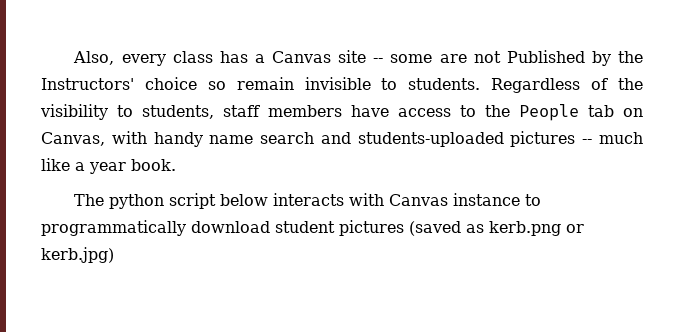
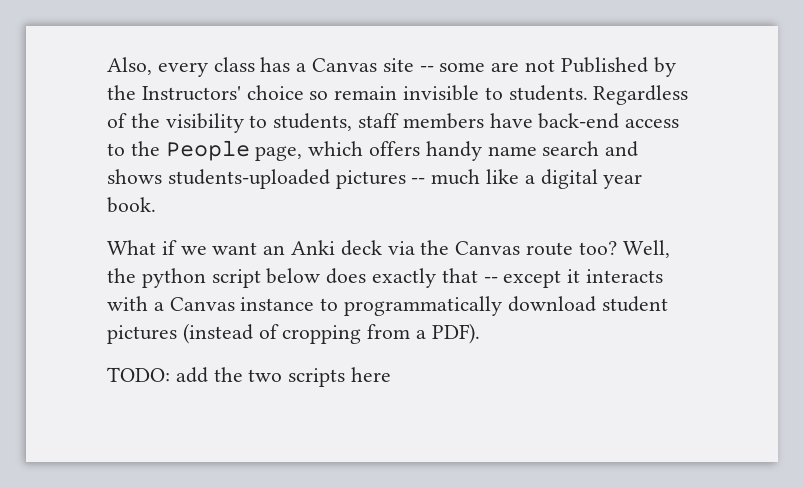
(389, 111) none -> [538,113,620,129] back-end
[588,105,643,117] [41,131,147,146] tab on Canvas, with -> [255,141,421,161] page, which offers
(351, 138) none -> [107,169,162,184] shows
(85, 166) none -> [540,169,598,189] digital
[74,193,269,209] The python script below -> [107,240,670,258] [107,268,581,288] What if we want an Anki deck via the Canvas route too? Well, the python script below does exactly that -- except it
(385, 199) none -> [153,302,164,311] a
[409,221,584,236] [41,247,114,263] (saved as kerb.png or kerb.jpg) -> [182,323,480,344] [107,367,392,387] (instead of cropping from a PDF). // TODO: add the two scripts here

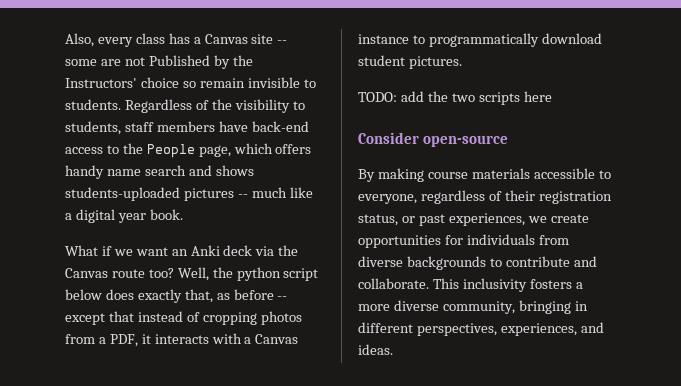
[441,268,562,288] that -- except -> [184,289,288,303] [65,311,302,325] [65,334,138,347] that, as before -- except that instead of cropping photos from a PDF,
[107,323,480,344] pictures (instead of cropping from a PDF). -> [408,56,462,69] pictures.
(392, 374) none -> [358,132,509,147] [358,168,611,182] [358,190,612,204] [358,213,589,226] [358,234,569,248] [358,256,597,270] [358,278,583,292] [358,300,588,314] [358,322,604,336] [358,344,393,355] // Consider open-source // By making course materials accessible to everyone, regardless of their registration status, or past experiences, we create opportunities for individuals from diverse backgrounds to contribute and collaborate. This inclusivity fosters a more diverse community, bringing in different perspectives, experiences, and ideas.

